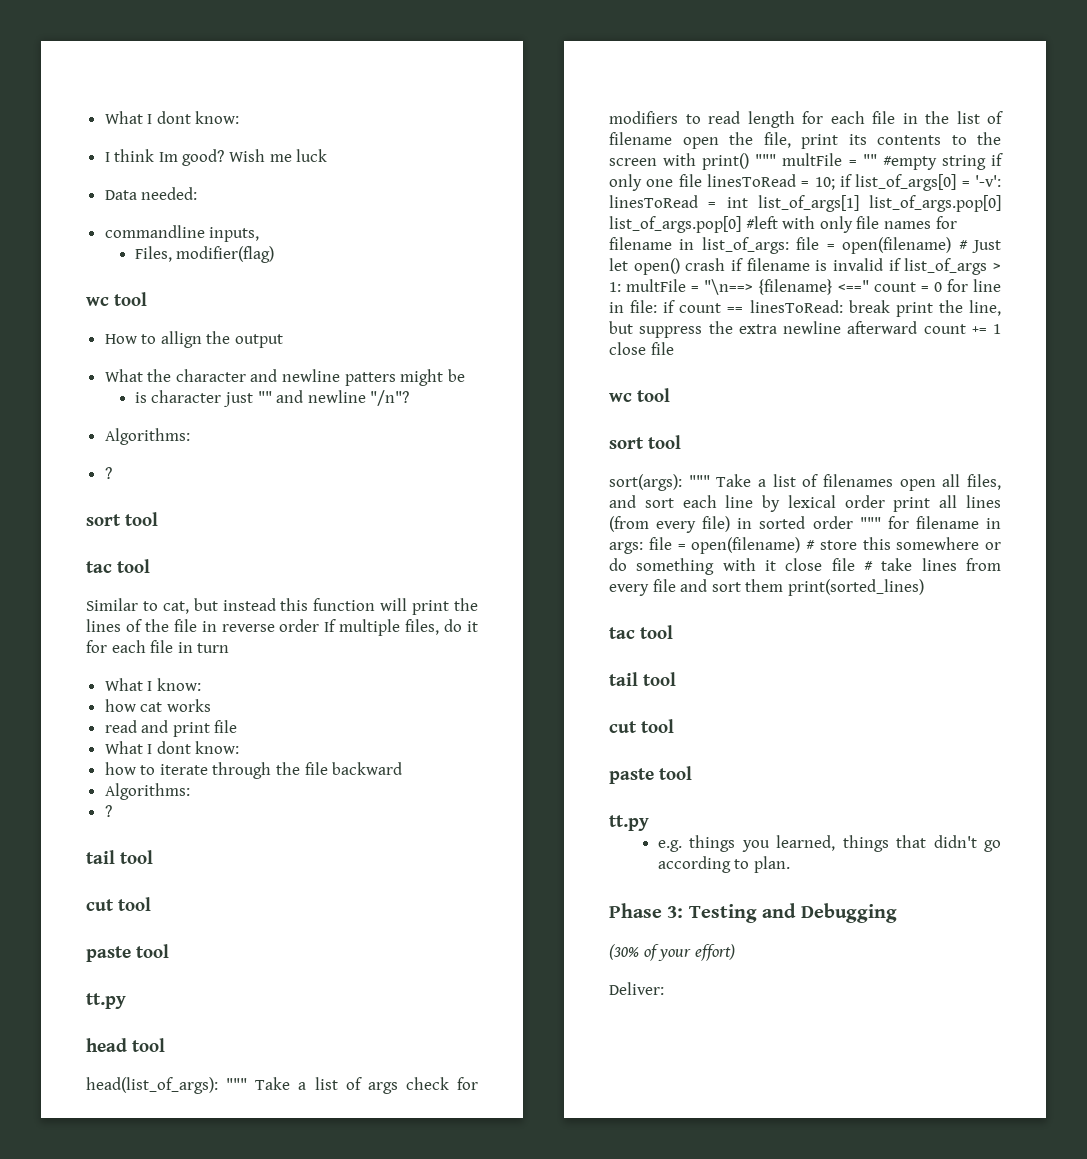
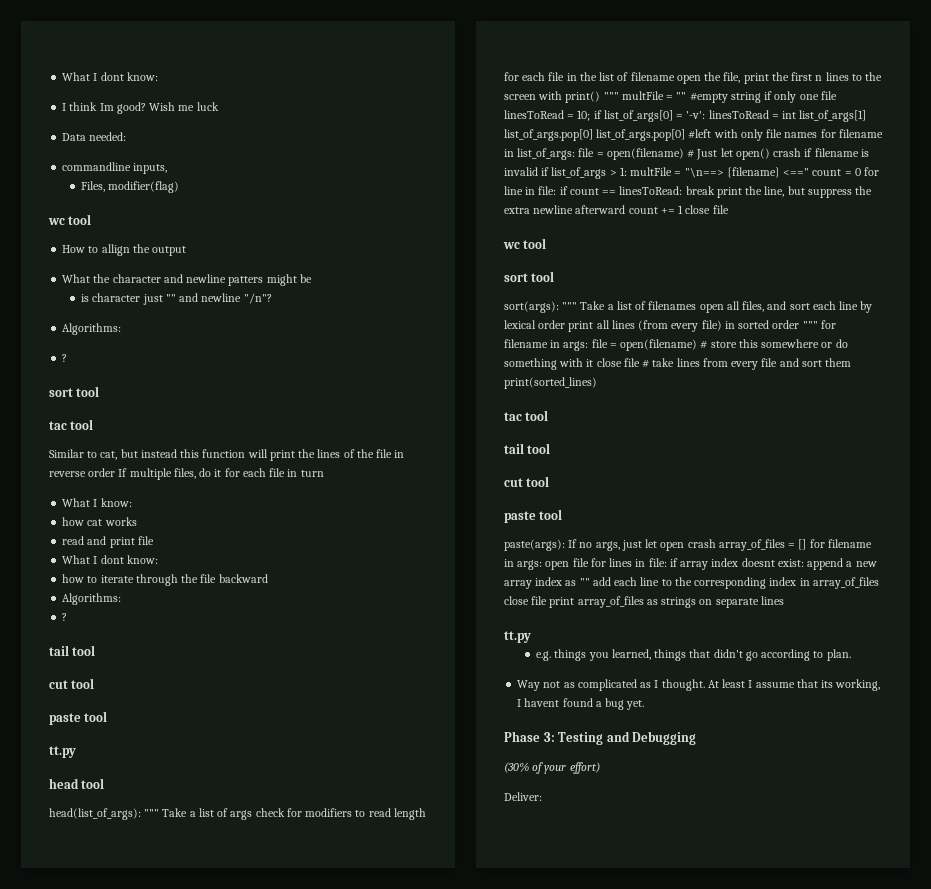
[848,134,941,145] its contents -> [771,72,849,81] the first n lines
(692, 773) none -> [504,539,872,551] [504,558,877,570] [504,577,879,589] [504,596,784,608] // paste(args): If no args, just let open crash array_of_files = [] for filename in args: open file for lines in file: if array index doesnt exist: append a new array index as "" add each line to the corresponding index in array_of_files close file print array_of_files as strings on separate lines
(791, 864) none -> [517,679,881,691] [517,698,645,710] // Way not as complicated as I thought. At least I assume that its working, I havent found a bug yet.

